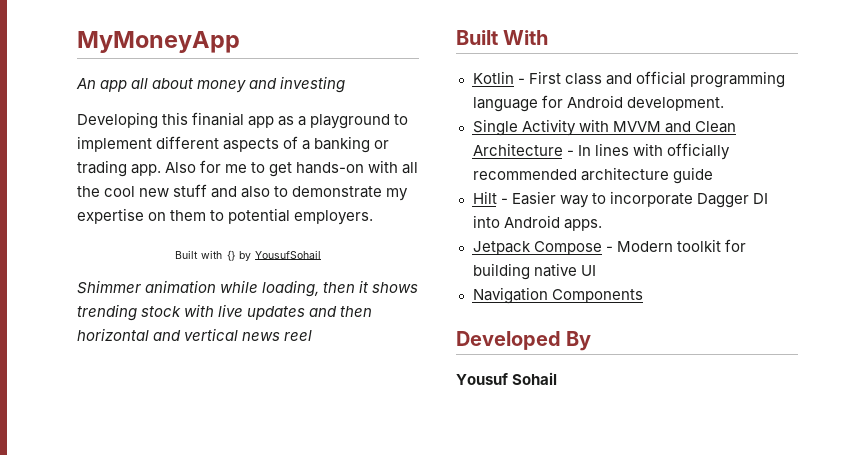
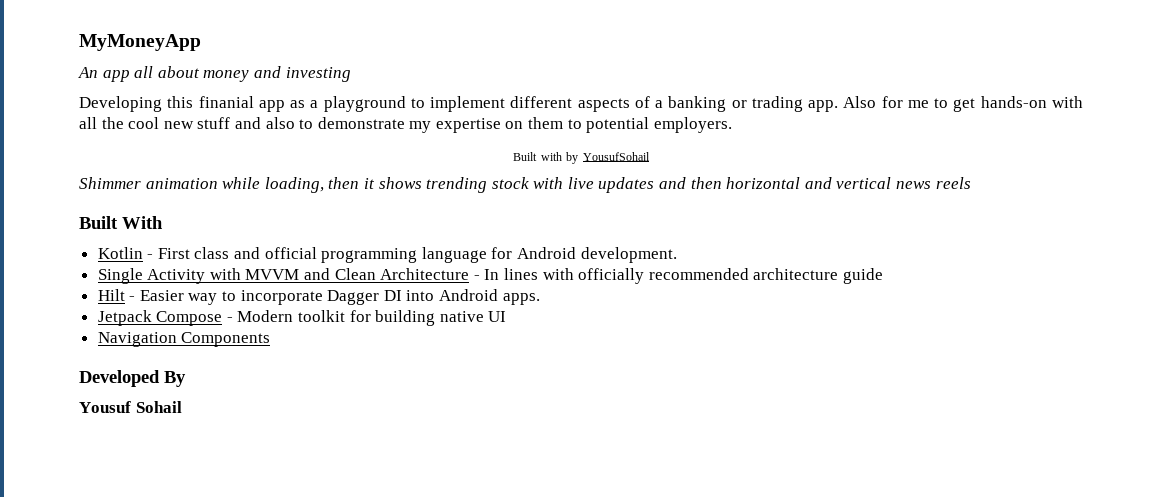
[226,250,235,261] {} -> (562, 156) none
[284,330,313,341] reel -> [935,177,971,189] reels

